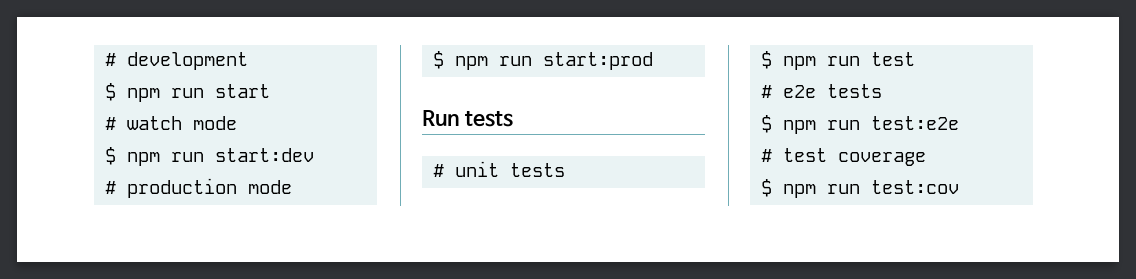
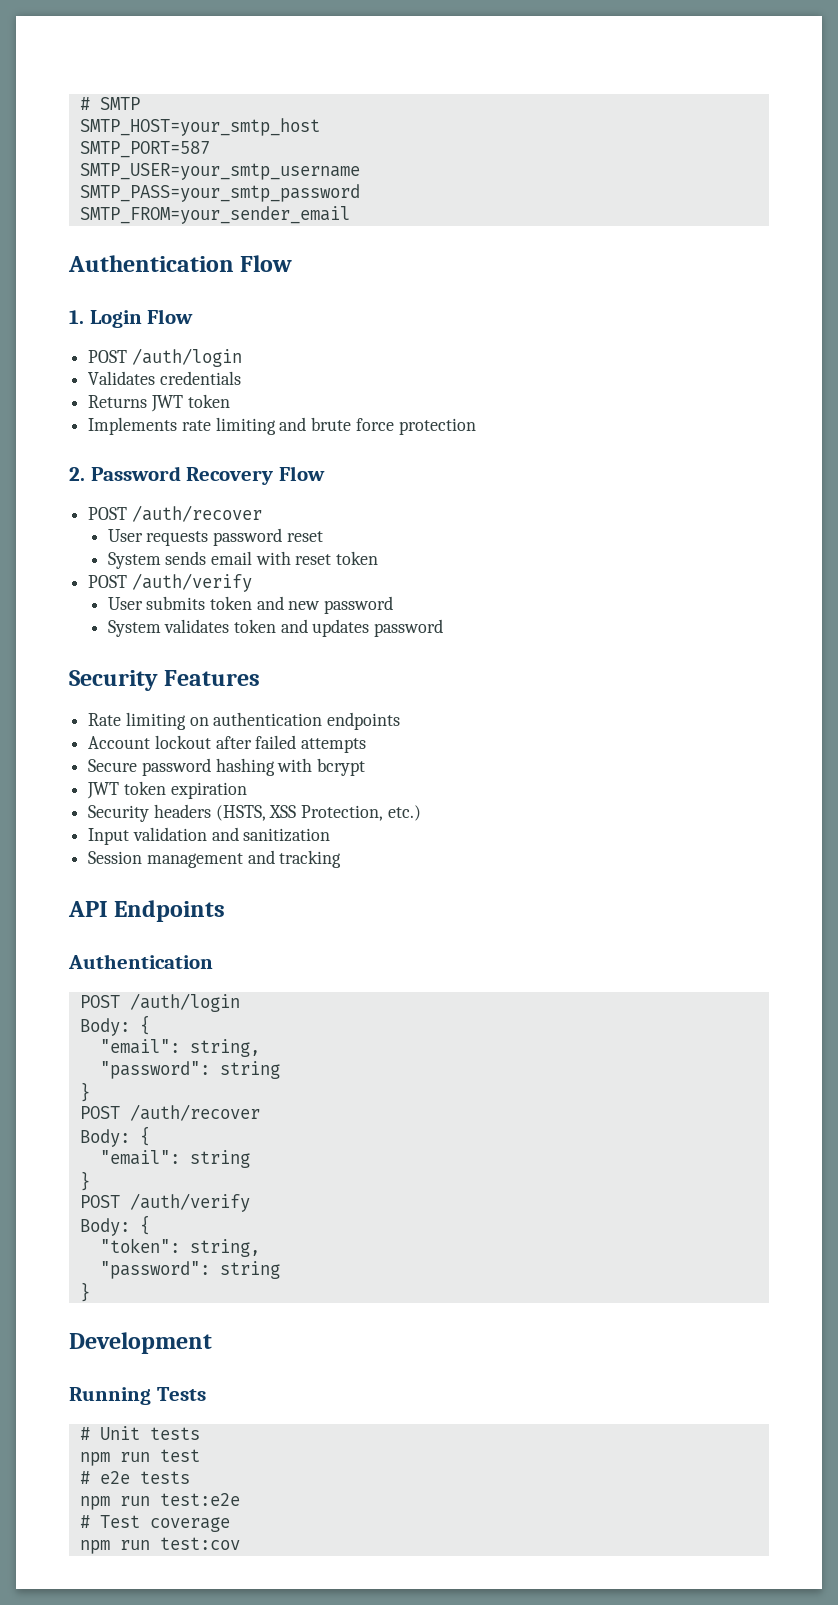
[104,52,248,70] [104,83,270,102] [104,116,237,130] [104,147,314,166] [104,178,292,198] [432,51,653,70] [422,110,513,127] [432,161,565,177] [760,51,772,69] # development // $ npm run start // # watch mode // $ npm run start:dev // # production mode // $ npm run start:prod // Run tests // # unit tests // $ -> [79,97,140,110] [79,118,320,136] [79,141,210,158] [79,163,360,180] [79,184,360,202] [79,206,350,224] [68,255,293,272] [69,309,194,328] [88,348,242,367] [88,371,241,385] [88,394,230,412] [88,417,476,435] [69,466,325,485] [88,505,262,522] [107,528,323,546] [107,551,379,569] [88,573,252,592] [107,596,394,614] [107,619,444,637] [69,670,261,691] [88,712,401,730] [88,735,367,753] [88,758,366,776] [87,781,247,799] [88,804,421,822] [88,827,331,845] [88,850,342,868] [68,900,226,922] [68,954,213,969] [79,993,240,1012] [79,1015,150,1036] [99,1039,260,1057] [99,1061,280,1079] [79,1082,90,1102] [79,1104,260,1121] [79,1126,150,1147] [99,1150,250,1168] [79,1171,90,1191] [79,1193,250,1212] [79,1215,150,1236] [99,1238,260,1257] [99,1261,280,1279] [79,1282,90,1302] [69,1332,212,1354] [69,1387,206,1405] [79,1426,200,1440] # SMTP // SMTP_HOST=your_smtp_host // SMTP_PORT=587 // SMTP_USER=your_smtp_username // SMTP_PASS=your_smtp_password // SMTP_FROM=your_sender_email // Authentication Flow // 1. Login Flow // POST /auth/login // Validates credentials // Returns JWT token // Implements rate limiting and brute force protection // 2. Password Recovery Flow // POST /auth/recover // User requests password reset // System sends email with reset token // POST /auth/verify // User submits token and new password // System validates token and updates password // Security Features // Rate limiting on authentication endpoints // Account lockout after failed attempts // Secure password hashing with bcrypt // JWT token expiration // Security headers (HSTS, XSS Protection, etc.) // Input validation and sanitization // Session management and tracking // API Endpoints // Authentication // POST /auth/login // Body: { // "email": string, // "password": string // } // POST /auth/recover // Body: { // "email": string // } // POST /auth/verify // Body: { // "token": string, // "password": string // } // Development // Running Tests // # Unit tests //
[760,115,772,133] $ -> (190, 1477) none
[782,148,827,162] test -> [99,1515,140,1528] Test
[760,179,772,197] $ -> (230, 1524) none

